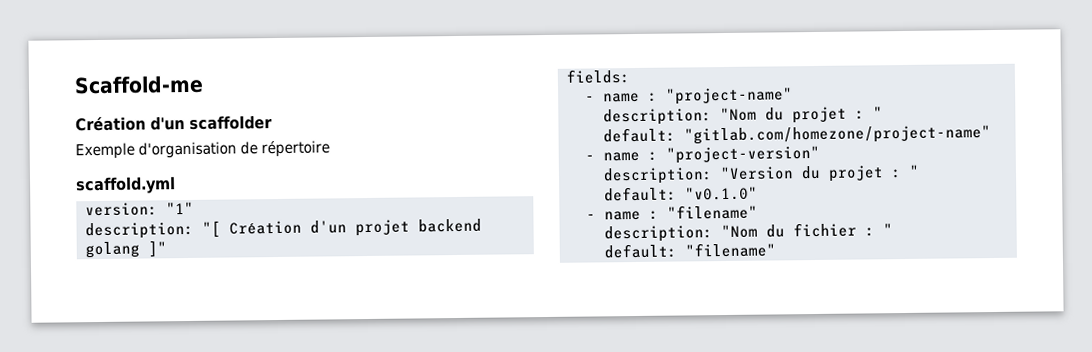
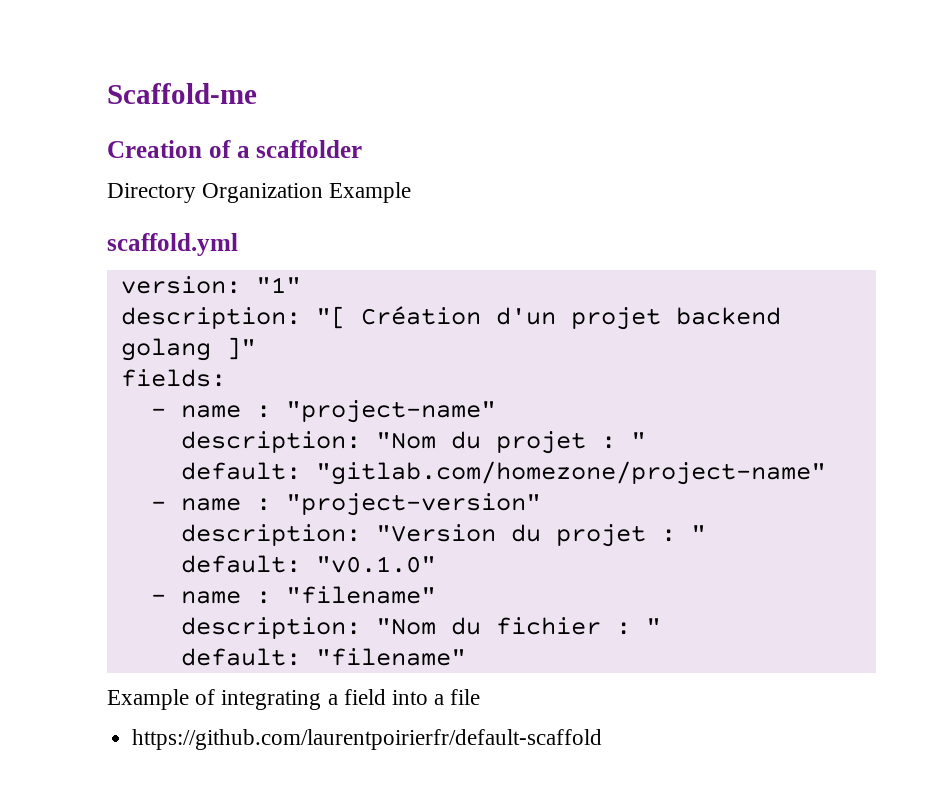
[75,115,273,132] [75,140,330,160] Création d'un scaffolder // Exemple d'organisation de répertoire -> [107,140,363,158] [107,182,412,203] Creation of a scaffolder // Directory Organization Example
(776, 250) none -> [107,689,481,710] [132,729,603,750] // Example of integrating a field into a file // https://github.com/laurentpoirierfr/default-scaffold

